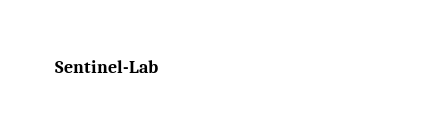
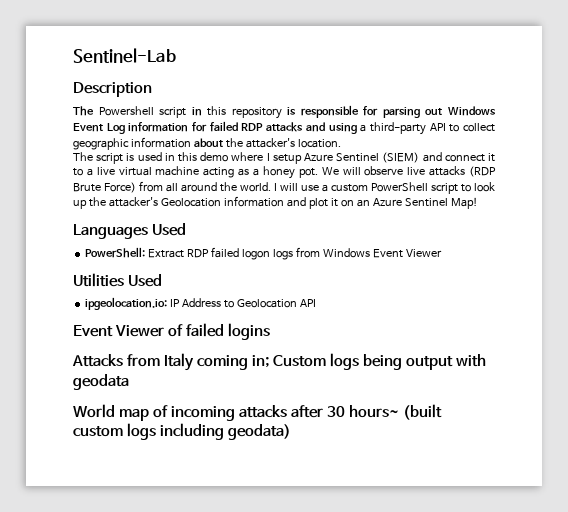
(158, 66) none -> [73,82,152,97] [73,105,496,119] [73,121,495,135] [73,137,341,150] [73,152,495,164] [73,166,497,179] [73,181,495,194] [73,196,478,209] [73,223,187,239] [85,247,442,260] [73,273,163,287] [85,297,316,310] [73,323,271,340] [72,353,487,371] [73,374,129,390] [73,404,443,421] [73,423,292,440] // Description // The Powershell script in this repository is responsible for parsing out Windows Event Log information for failed RDP attacks and using a third-party API to collect geographic information about the attacker's location. // The script is used in this demo where I setup Azure Sentinel (SIEM) and connect it to a live virtual machine acting as a honey pot. We will observe live attacks (RDP Brute Force) from all around the world. I will use a custom PowerShell script to look up the attacker's Geolocation information and plot it on an Azure Sentinel Map! // Languages Used // PowerShell: Extract RDP failed logon logs from Windows Event Viewer // Utilities Used // ipgeolocation.io: IP Address to Geolocation API // Event Viewer of failed logins // Attacks from Italy coming in; Custom logs being output with geodata // World map of incoming attacks after 30 hours~ (built custom logs including geodata)

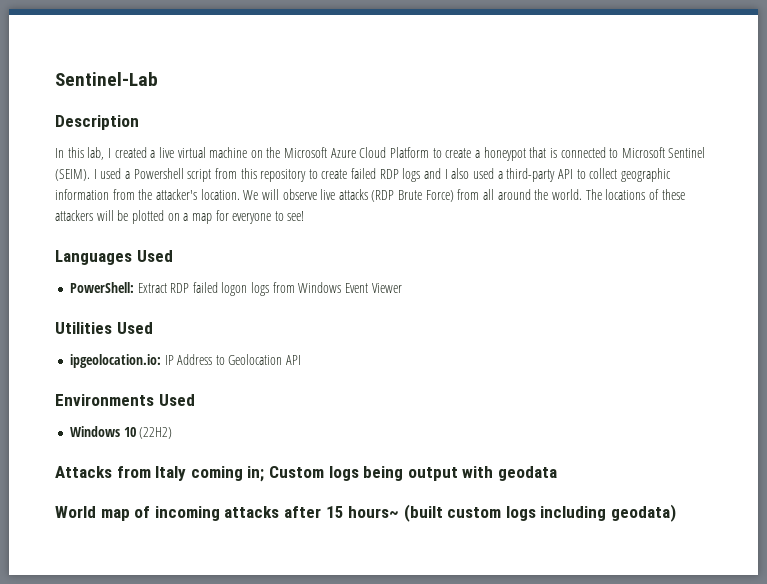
[73,106,94,116] The -> [55,147,706,161] [55,168,130,181] In this lab, I created a live virtual machine on the Microsoft Azure Cloud Platform to create a honeypot that is connected to Microsoft Sentinel (SEIM). I used a
[191,107,202,116] in -> [214,168,237,179] from
[287,105,496,118] [73,121,357,134] is responsible for parsing out Windows Event Log information for failed RDP attacks and using -> [308,168,494,182] to create failed RDP logs and I also used
[193,138,223,147] about -> [112,189,135,200] from
[73,152,495,164] [73,166,318,179] // The script is used in this demo where I setup Azure Sentinel (SIEM) and connect it to a live virtual machine acting as a honey pot. -> (240, 194) none
[274,182,495,194] [73,196,478,209] I will use a custom PowerShell script to look up the attacker's Geolocation information and plot it on an Azure Sentinel Map! -> [585,189,685,200] [55,210,305,224] The locations of these attackers will be plotted on a map for everyone to see!
[73,323,271,340] Event Viewer of failed logins -> [55,394,195,406] [69,426,173,439] Environments Used // Windows 10 (22H2)
[327,406,346,417] 30 -> [325,506,344,518] 15

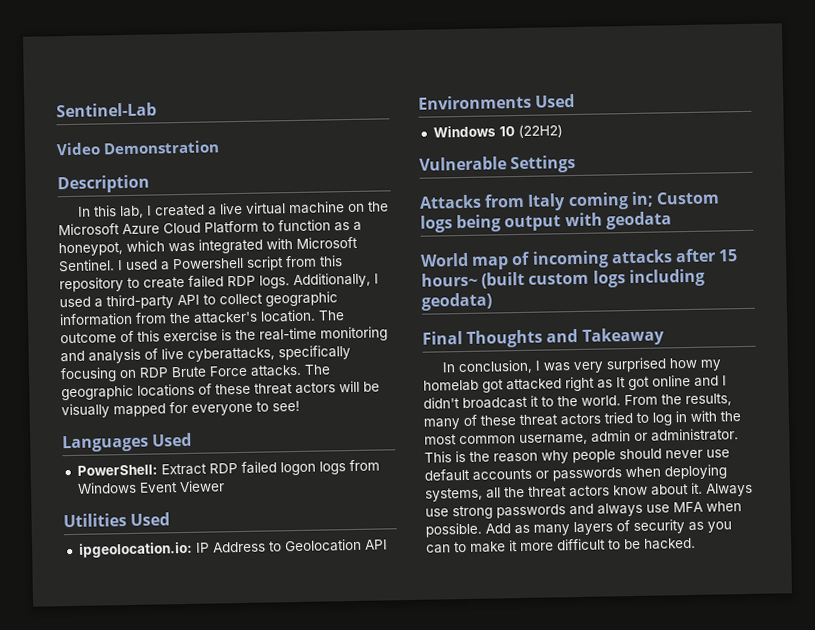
(158, 79) none -> [56,140,220,156] // Video Demonstration
[445,147,706,161] [55,169,90,181] create a honeypot that is connected to Microsoft Sentinel (SEIM). -> [278,219,362,232] [58,236,358,257] [58,259,115,273] function as a honeypot, which was integrated with Microsoft Sentinel.
[402,168,470,182] logs and I also -> [259,272,379,289] logs. Additionally, I
[243,189,685,202] [55,210,212,224] We will observe live attacks (RDP Brute Force) from all around the world. The locations of these attackers will be plotted on a map -> [318,310,345,321] [60,326,388,344] [60,345,351,364] [60,364,331,383] [61,380,380,401] [61,403,166,419] The outcome of this exercise is the real-time monitoring and analysis of live cyberattacks, specifically focusing on RDP Brute Force attacks. The geographic locations of these threat actors will be visually mapped
(173, 433) none -> [419,154,577,174] // Vulnerable Settings
(677, 513) none -> [422,327,665,348] [441,357,722,375] [423,374,727,393] [423,393,732,410] [423,410,741,430] [424,428,739,446] [424,448,730,464] [424,464,727,482] [425,482,753,502] [425,501,742,520] [425,519,732,538] [426,537,696,554] // Final Thoughts and Takeaway // In conclusion, I was very surprised how my homelab got attacked right as It got online and I didn't broadcast it to the world. From the results, many of these threat actors tried to log in with the most common username, admin or administrator. This is the reason why people should never use default accounts or passwords when deploying systems, all the threat actors know about it. Always use strong passwords and always use MFA when possible. Add as many layers of security as you can to make it more difficult to be hacked.

